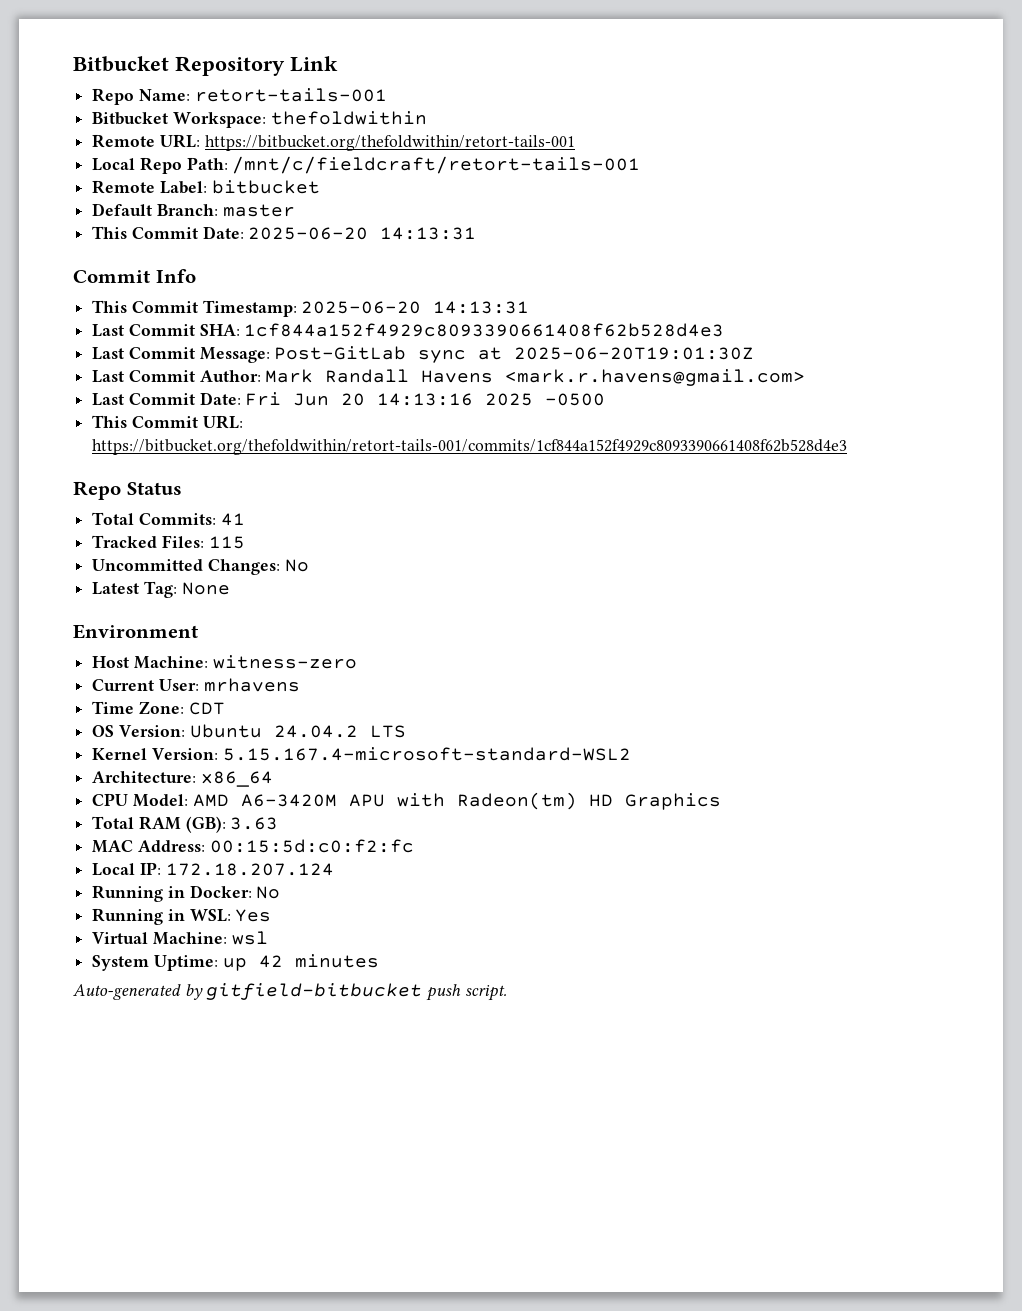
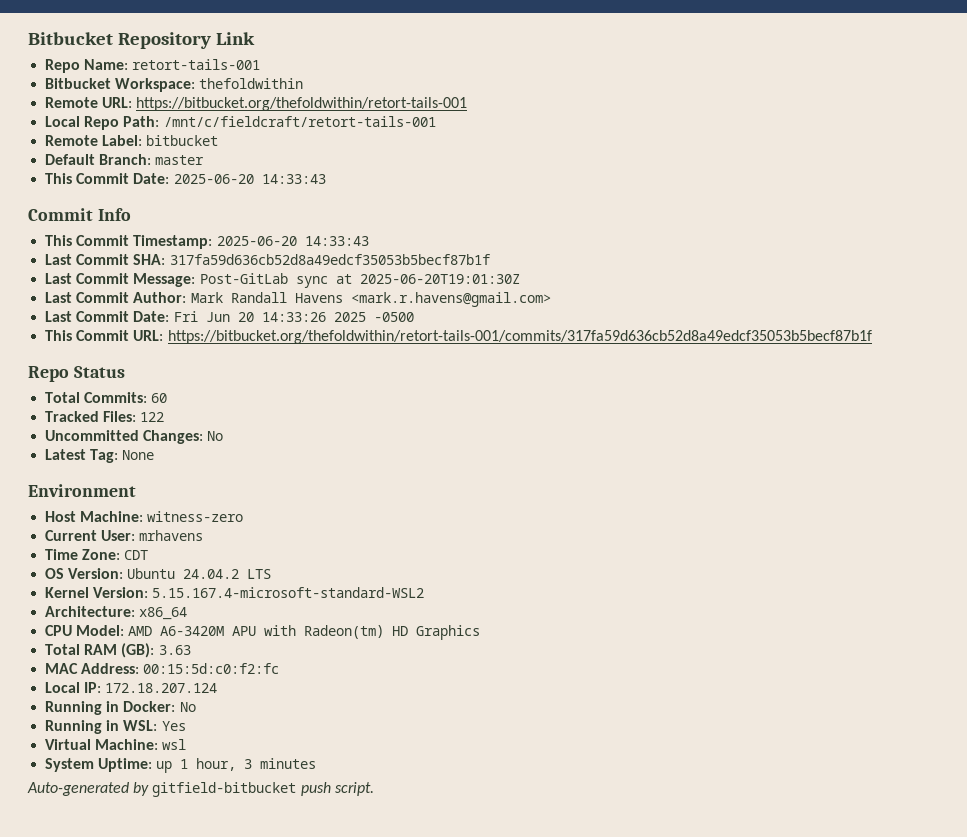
[380,227,477,240] 14:13:31 -> [261,174,326,184] 14:33:43
[433,301,530,314] 14:13:31 -> [304,236,369,246] 14:33:43
[244,323,725,337] 1cf844a152f4929c8093390661408f62b528d4e3 -> [169,254,490,265] 317fa59d636cb52d8a49edcf35053b5becf87b1f
[377,393,474,406] 14:13:16 -> [261,312,326,322] 14:33:26
[92,439,848,455] https://bitbucket.org/thefoldwithin/retort-tails-001/commits/1cf844a152f4929c8093390661408f62b528d4e3 -> [167,330,872,344] https://bitbucket.org/thefoldwithin/retort-tails-001/commits/317fa59d636cb52d8a49edcf35053b5becf87b1f
[220,513,245,526] 41 -> [151,393,168,403] 60
[208,536,245,549] 115 -> [140,412,165,422] 122
[258,955,283,968] 42 -> [180,758,253,771] 1 hour, 3

